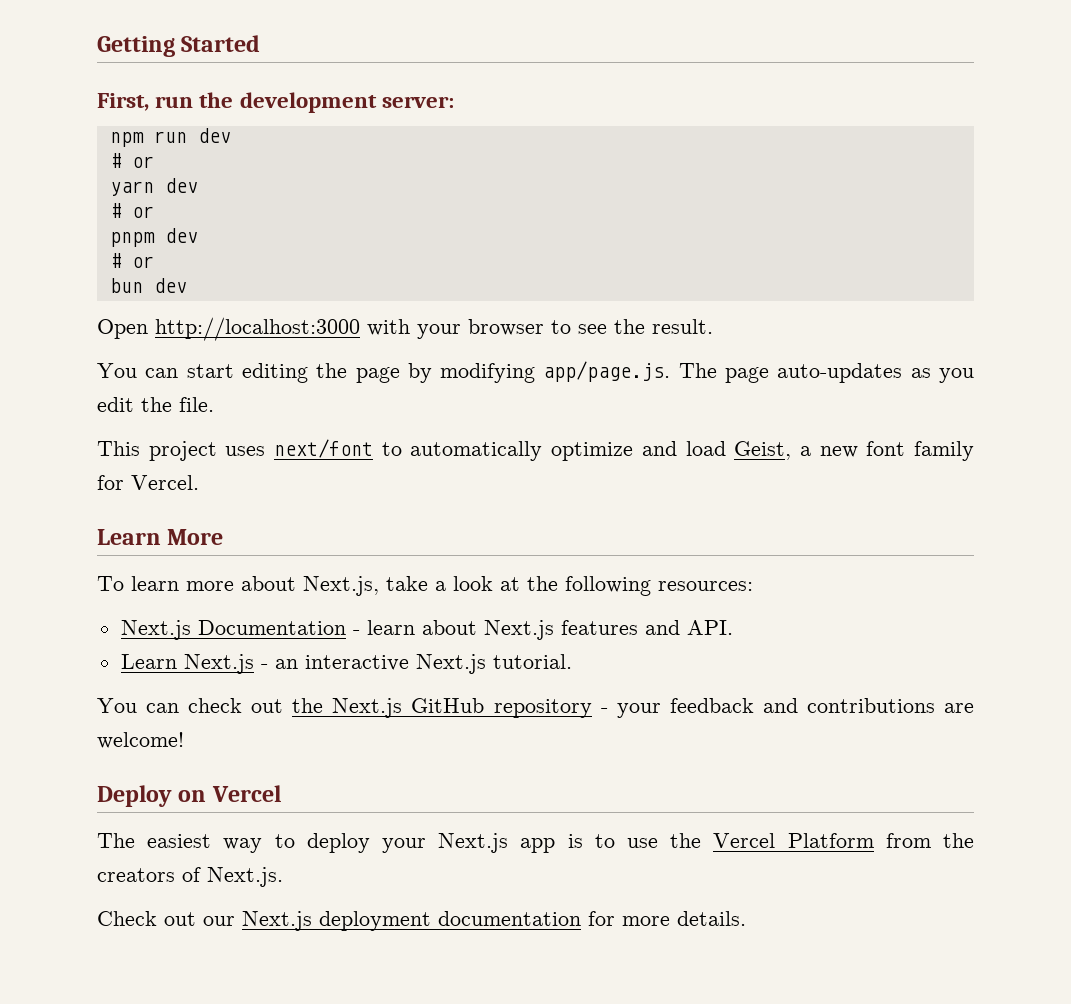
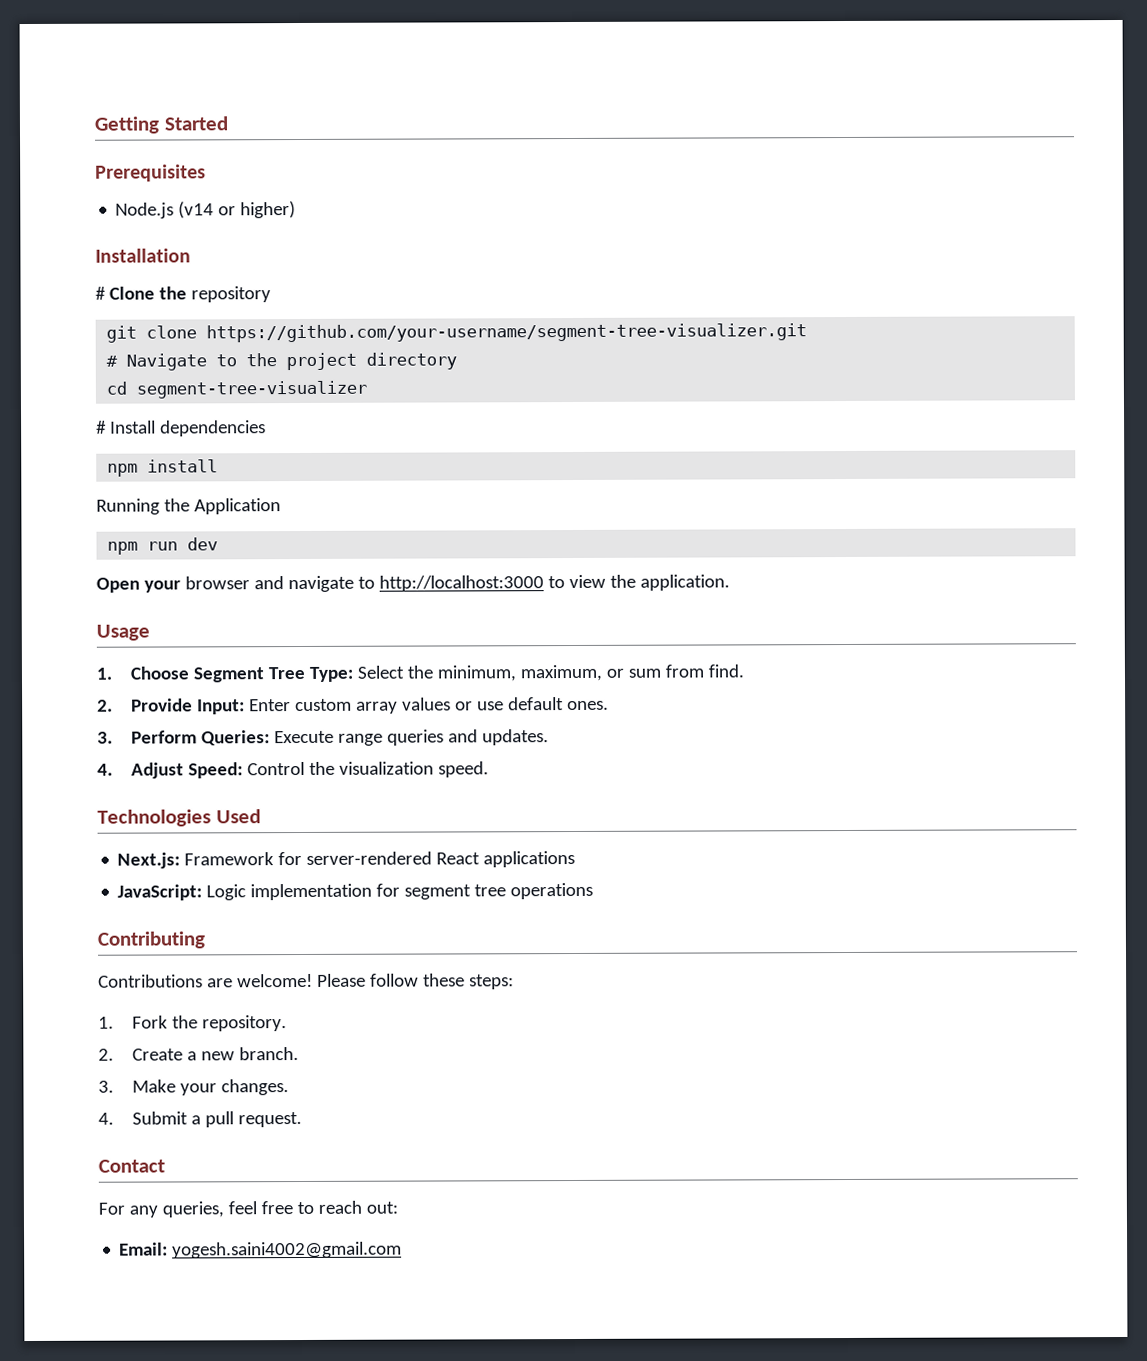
[97,92,454,113] [109,128,231,147] [109,153,154,168] [109,178,198,196] [109,203,154,218] [109,228,198,247] [109,253,154,268] [109,278,187,293] [97,317,713,341] [97,361,974,383] [97,397,214,412] [97,439,975,461] [97,475,199,490] [97,529,224,545] [97,576,753,596] [120,620,733,640] [120,654,572,674] [97,698,975,718] [97,732,184,749] [97,785,281,807] [97,833,975,853] [97,867,283,887] [97,911,746,931] First, run the development server: // npm run dev // # or // yarn dev // # or // pnpm dev // # or // bun dev // Open http://localhost:3000 with your browser to see the result. // You can start editing the page by modifying app/page.js. The page auto-updates as you edit the file. // This project uses next/font to automatically optimize and load Geist, a new font family for Vercel. // Learn More // To learn more about Next.js, take a look at the following resources: // Next.js Documentation - learn about Next.js features and API. // Learn Next.js - an interactive Next.js tutorial. // You can check out the Next.js GitHub repository - your feedback and contributions are welcome! // Deploy on Vercel // The easiest way to deploy your Next.js app is to use the Vercel Platform from the creators of Next.js. // Check out our Next.js deployment documentation for more details. -> [95,164,206,182] [115,201,297,219] [95,248,191,263] [95,286,271,303] [106,323,808,343] [106,352,458,371] [106,380,368,399] [96,420,266,437] [107,459,219,477] [96,498,281,515] [107,537,219,555] [96,574,730,593] [96,624,150,641] [96,664,744,683] [97,697,609,715] [97,729,549,746] [97,761,489,779] [97,809,261,827] [117,850,576,869] [117,882,594,901] [97,931,205,949] [98,973,514,990] [98,1015,287,1032] [98,1047,299,1061] [98,1079,289,1096] [98,1111,302,1128] [98,1159,165,1173] [98,1200,398,1218] [119,1241,403,1259] Prerequisites // Node.js (v14 or higher) // Installation // # Clone the repository // git clone https://github.com/your-username/segment-tree-visualizer.git // # Navigate to the project directory // cd segment-tree-visualizer // # Install dependencies // npm install // Running the Application // npm run dev // Open your browser and navigate to http://localhost:3000 to view the application. // Usage // 1. Choose Segment Tree Type: Select the minimum, maximum, or sum from find. // 2. Provide Input: Enter custom array values or use default ones. // 3. Perform Queries: Execute range queries and updates. // 4. Adjust Speed: Control the visualization speed. // Technologies Used // Next.js: Framework for server-rendered React applications // JavaScript: Logic implementation for segment tree operations // Contributing // Contributions are welcome! Please follow these steps: // 1. Fork the repository. // 2. Create a new branch. // 3. Make your changes. // 4. Submit a pull request. // Contact // For any queries, feel free to reach out: // Email: yogesh.saini4002@gmail.com

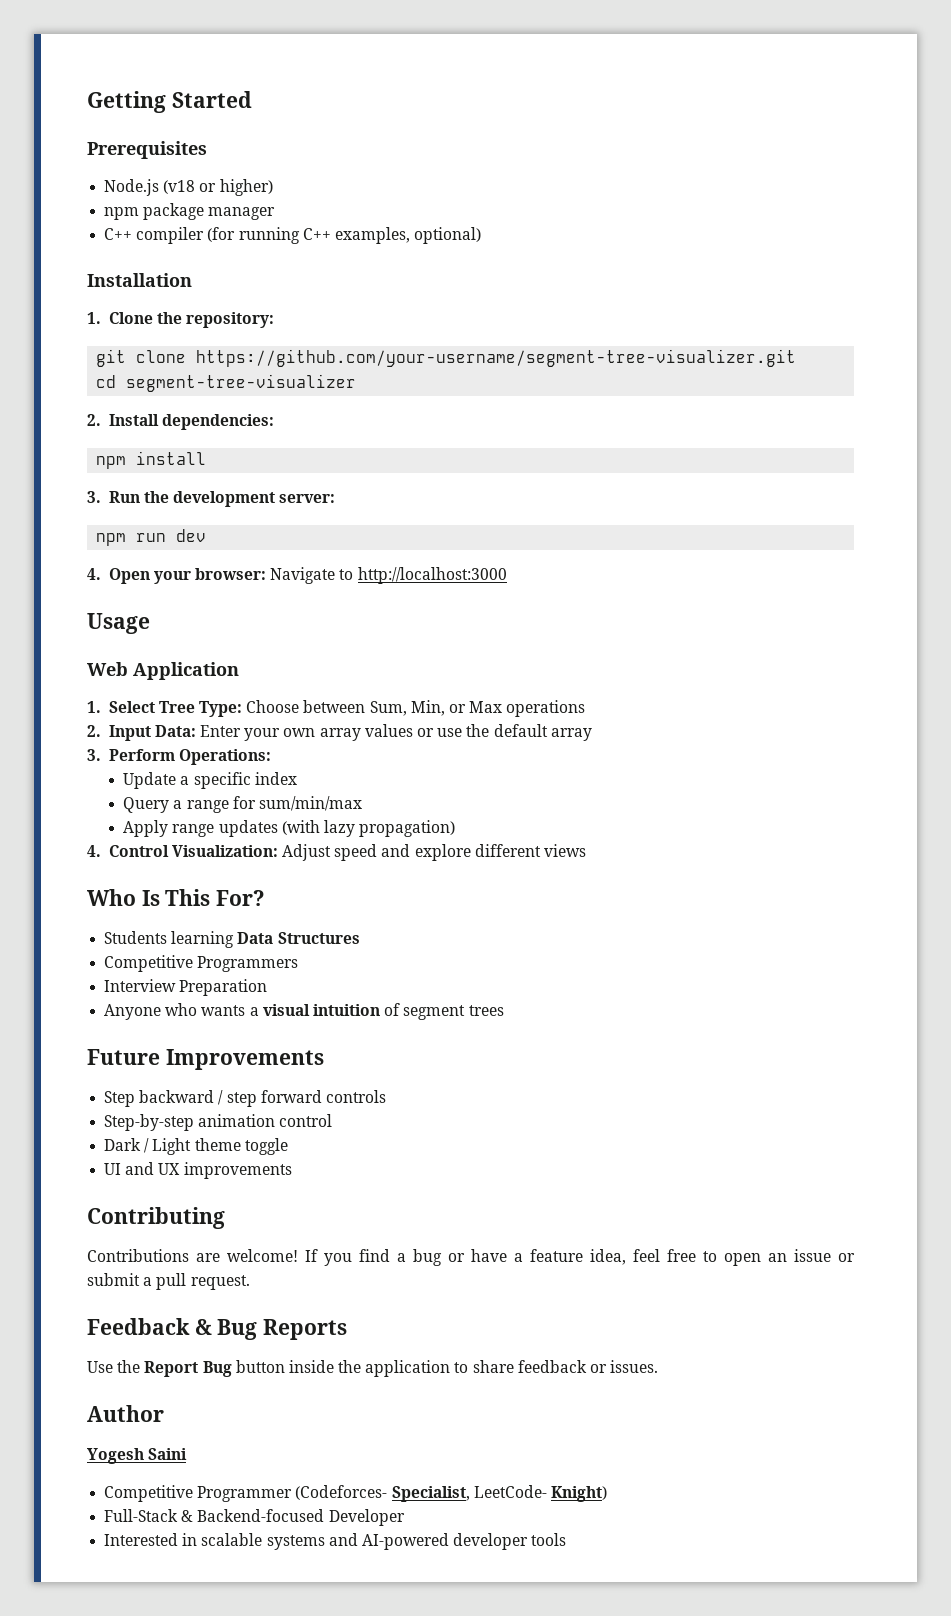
[178,201,215,219] (v14 -> [163,180,196,194] (v18
(297, 210) none -> [104,203,276,220] [104,227,482,244] // npm package manager // C++ compiler (for running C++ examples, optional)
[95,286,106,300] # -> [87,312,101,324] 1.
[190,286,271,303] repository -> [186,312,275,328] repository:
[106,352,458,371] // # Navigate to the project directory -> (797, 358) none
[96,420,266,437] # Install dependencies -> [87,414,274,430] 2. Install dependencies:
[96,498,281,515] Running the Application -> [87,491,336,507] 3. Run the development server:
(219, 544) none -> [87,568,101,580] 4.
[184,575,354,593] browser and navigate -> [195,567,336,584] browser: Navigate
[547,574,730,591] to view the application. -> (507, 575) none
[96,664,744,683] [97,698,352,715] // 1. Choose Segment Tree Type: Select the minimum, maximum, or sum from find. // 2. Provide Input: Enter custom -> [87,662,239,680] [87,700,586,717] [87,725,316,741] // Web Application // 1. Select Tree Type: Choose between Sum, Min, or Max operations // 2. Input Data: Enter your own
[507,697,609,711] default ones. -> [466,724,592,741] the default array
[200,729,549,746] [97,761,489,779] [97,809,261,827] [117,850,576,869] [117,882,594,901] [97,931,205,949] [98,973,514,990] [98,1015,287,1032] [98,1047,299,1061] [98,1079,289,1096] [98,1111,302,1128] [98,1159,165,1173] [98,1200,398,1218] [119,1241,403,1259] Queries: Execute range queries and updates. // 4. Adjust Speed: Control the visualization speed. // Technologies Used // Next.js: Framework for server-rendered React applications // JavaScript: Logic implementation for segment tree operations // Contributing // Contributions are welcome! Please follow these steps: // 1. Fork the repository. // 2. Create a new branch. // 3. Make your changes. // 4. Submit a pull request. // Contact // For any queries, feel free to reach out: // Email: yogesh.saini4002@gmail.com -> [178,749,271,765] [123,772,297,789] [123,796,362,813] [123,820,456,837] [87,844,587,861] [87,889,266,906] [104,931,360,948] [104,955,299,972] [104,979,268,996] [104,1003,504,1020] [87,1049,324,1070] [104,1090,386,1107] [104,1114,333,1131] [104,1138,288,1155] [104,1162,292,1179] [87,1207,225,1229] [87,1249,855,1266] [87,1273,250,1290] [87,1318,348,1340] [87,1360,659,1377] [87,1405,164,1422] [87,1448,188,1464] [104,1485,607,1502] [104,1509,405,1526] [104,1533,567,1550] Operations: // Update a specific index // Query a range for sum/min/max // Apply range updates (with lazy propagation) // 4. Control Visualization: Adjust speed and explore different views // Who Is This For? // Students learning Data Structures // Competitive Programmers // Interview Preparation // Anyone who wants a visual intuition of segment trees // Future Improvements // Step backward / step forward controls // Step-by-step animation control // Dark / Light theme toggle // UI and UX improvements // Contributing // Contributions are welcome! If you find a bug or have a feature idea, feel free to open an issue or submit a pull request. // Feedback & Bug Reports // Use the Report Bug button inside the application to share feedback or issues. // Author // Yogesh Saini // Competitive Programmer (Codeforces- Specialist, LeetCode- Knight) // Full-Stack & Backend-focused Developer // Interested in scalable systems and AI-powered developer tools

